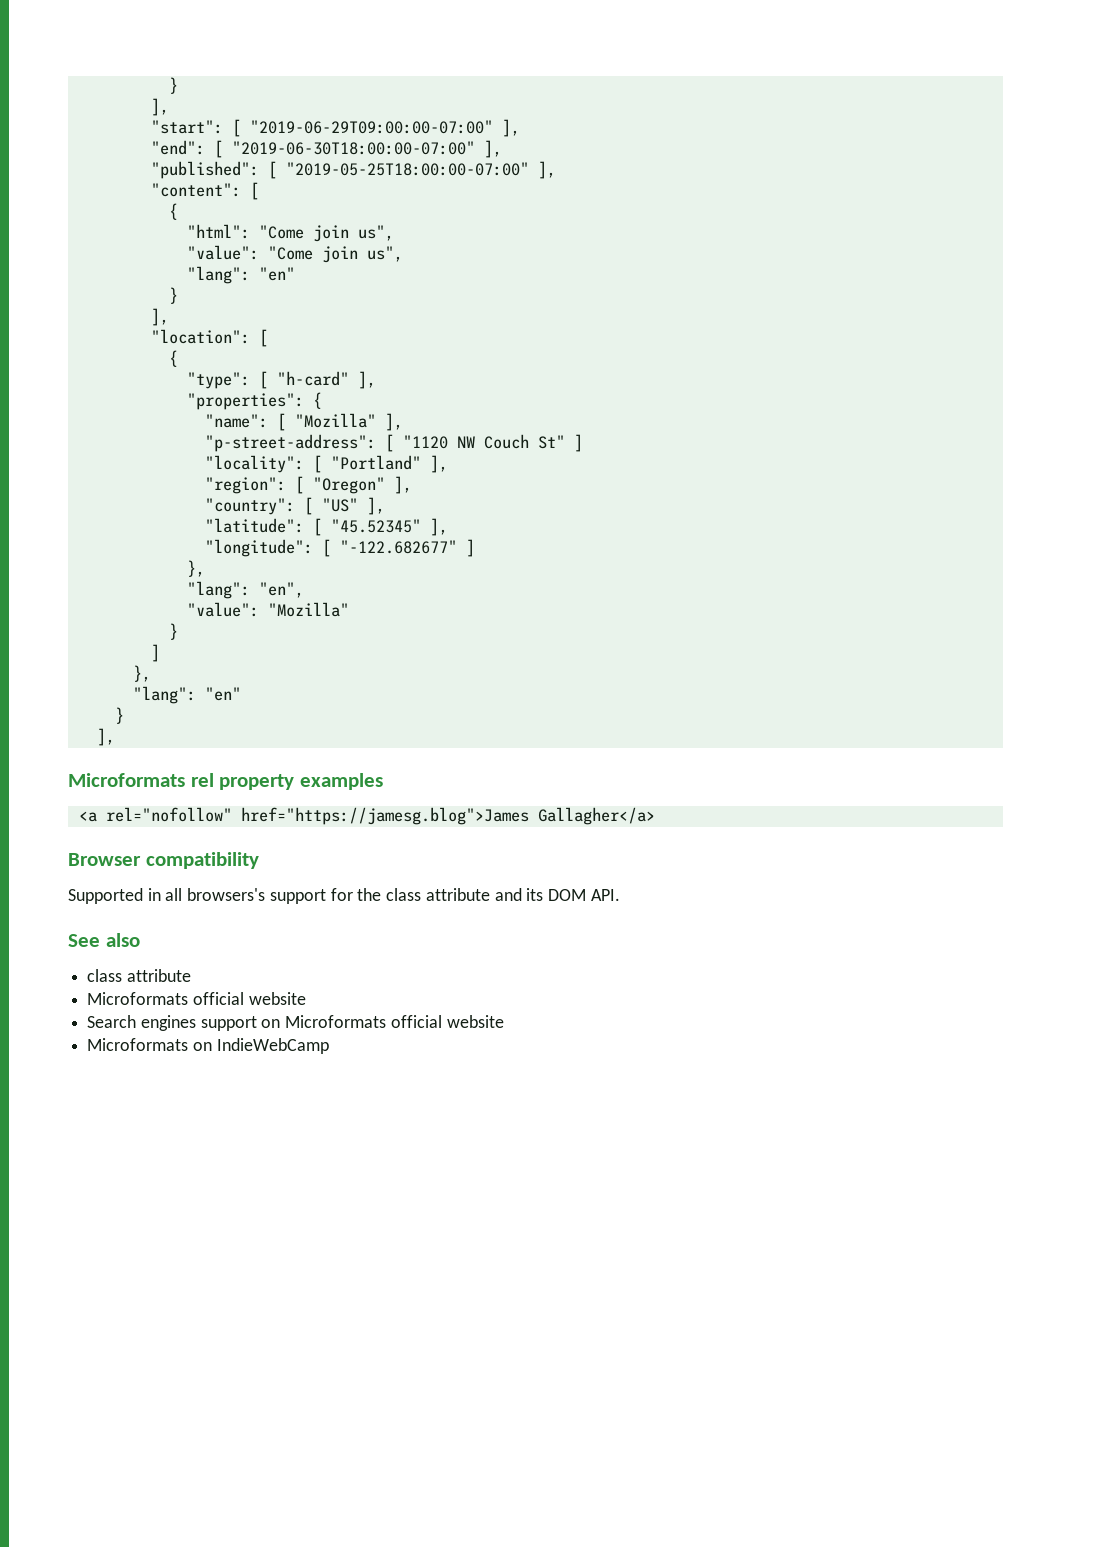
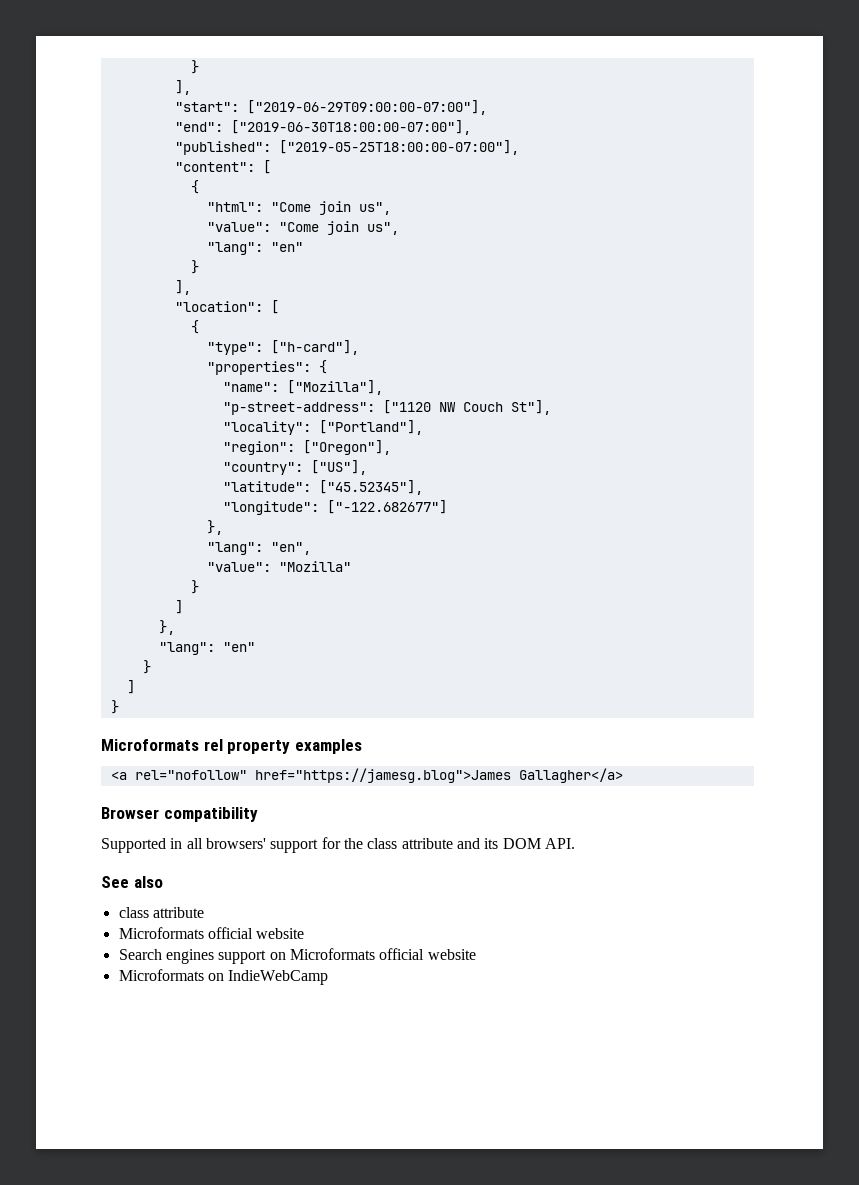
[231,119,520,137] [150,140,502,158] [150,161,556,179] [ "2019-06-29T09:00:00-07:00" ], // "end": [ "2019-06-30T18:00:00-07:00" ], // "published": [ "2019-05-25T18:00:00-07:00" ], -> [246,100,487,115] [174,120,471,135] [174,140,519,155] ["2019-06-29T09:00:00-07:00"], // "end": ["2019-06-30T18:00:00-07:00"], // "published": ["2019-05-25T18:00:00-07:00"],
[258,371,376,389] [ "h-card" ], -> [270,340,359,355] ["h-card"],
[276,413,403,431] [204,434,583,452] [204,455,448,473] [204,476,412,494] [204,497,385,515] [204,518,448,536] [204,539,475,557] [ "Mozilla" ], // "p-street-address": [ "1120 NW Couch St" ] // "locality": [ "Portland" ], // "region": [ "Oregon" ], // "country": [ "US" ], // "latitude": [ "45.52345" ], // "longitude": [ "-122.682677" ] -> [286,380,383,395] [222,400,551,415] [222,420,423,435] [222,440,391,455] [222,460,367,475] [222,480,423,495] [222,500,447,515] ["Mozilla"], // "p-street-address": ["1120 NW Couch St"], // "locality": ["Portland"], // "region": ["Oregon"], // "country": ["US"], // "latitude": ["45.52345"], // "longitude": ["-122.682677"]
[96,728,115,746] ], -> [126,680,135,694] [110,700,119,714] ] // }
[187,888,266,901] browsers's -> [205,838,266,849] browsers'

